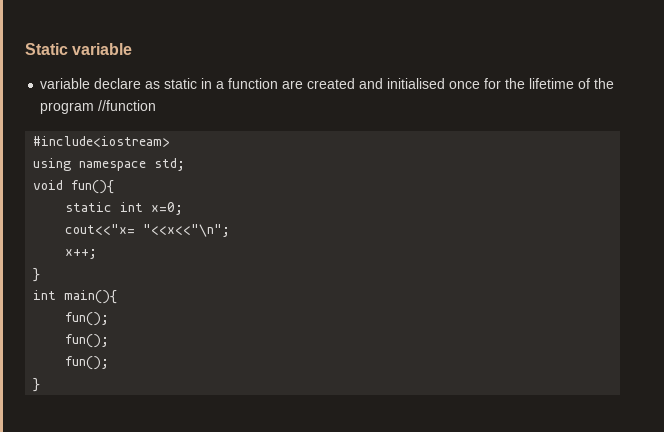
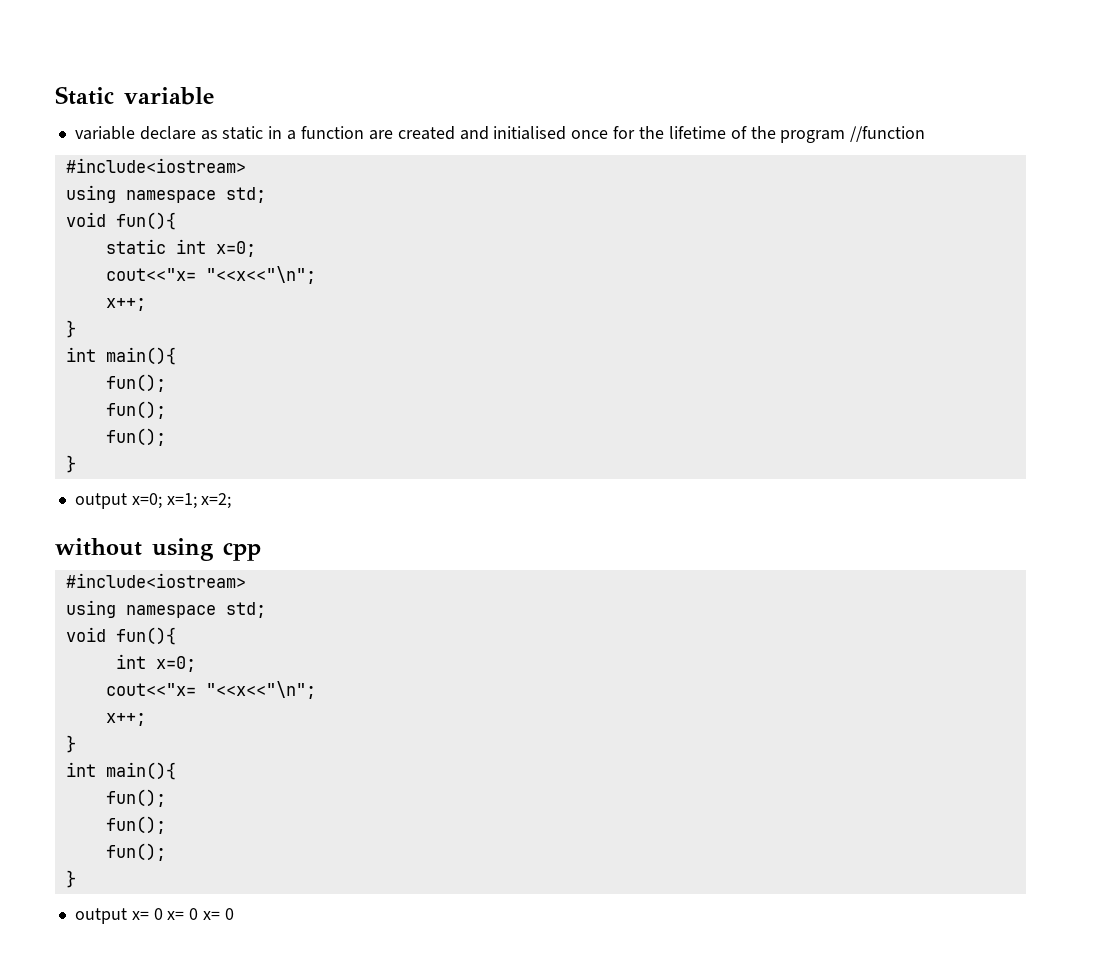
(41, 385) none -> [74,493,232,509] [55,538,261,561] [65,573,246,588] [65,600,266,618] [65,627,176,645] [115,654,196,672] [105,681,316,699] [105,713,146,726] [65,735,76,753] [65,762,176,780] [105,789,166,807] [105,816,166,834] [105,843,166,861] [65,870,76,888] [74,908,234,924] // output x=0; x=1; x=2; // without using cpp // #include<iostream> // using namespace std; // void fun(){ // int x=0; // cout<<"x= "<<x<<"\n"; // x++; // } // int main(){ // fun(); // fun(); // fun(); // } // output x= 0 x= 0 x= 0

